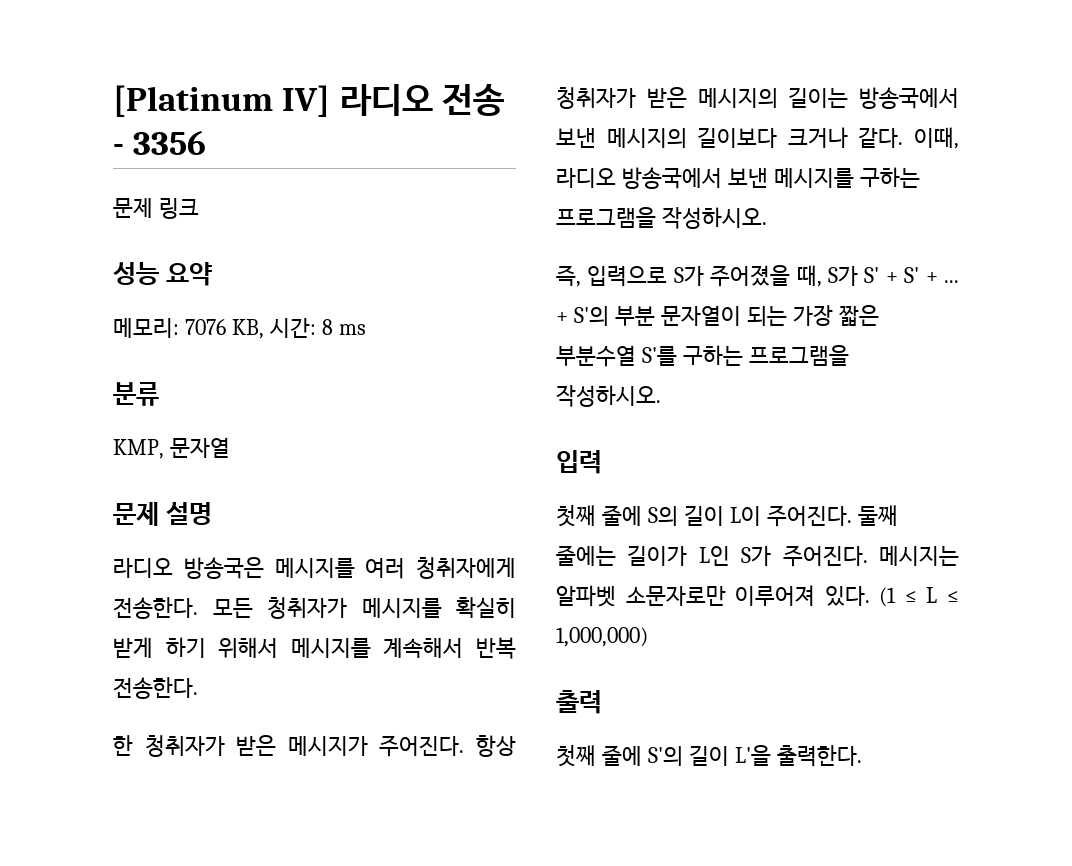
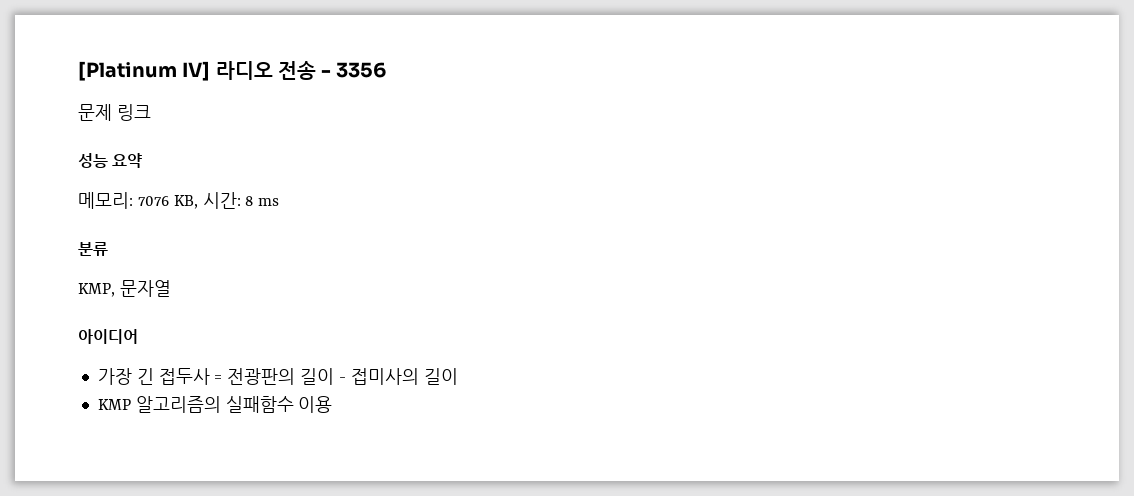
[113,502,212,526] [113,557,516,579] [113,597,516,619] [113,637,516,659] [113,677,198,699] [113,735,516,757] [556,87,959,109] [556,127,959,149] [556,167,920,189] [556,207,767,229] [556,265,959,287] [556,305,879,326] [556,345,849,367] [556,385,661,407] [556,450,602,474] [556,505,898,527] [556,545,959,567] [556,585,959,607] [556,627,648,647] [556,690,602,714] [556,745,862,767] 문제 설명 // 라디오 방송국은 메시지를 여러 청취자에게 전송한다. 모든 청취자가 메시지를 확실히 받게 하기 위해서 메시지를 계속해서 반복 전송한다. // 한 청취자가 받은 메시지가 주어진다. 항상 청취자가 받은 메시지의 길이는 방송국에서 보낸 메시지의 길이보다 크거나 같다. 이때, 라디오 방송국에서 보낸 메시지를 구하는 프로그램을 작성하시오. // 즉, 입력으로 S가 주어졌을 때, S가 S' + S' + ... + S'의 부분 문자열이 되는 가장 짧은 부분수열 S'를 구하는 프로그램을 작성하시오. // 입력 // 첫째 줄에 S의 길이 L이 주어진다. 둘째 줄에는 길이가 L인 S가 주어진다. 메시지는 알파벳 소문자로만 이루어져 있다. (1 ≤ L ≤ 1,000,000) // 출력 // 첫째 줄에 S'의 길이 L'을 출력한다. -> [78,329,138,344] [97,368,458,385] [97,396,333,413] 아이디어 // 가장 긴 접두사 = 전광판의 길이 - 접미사의 길이 // KMP 알고리즘의 실패함수 이용

